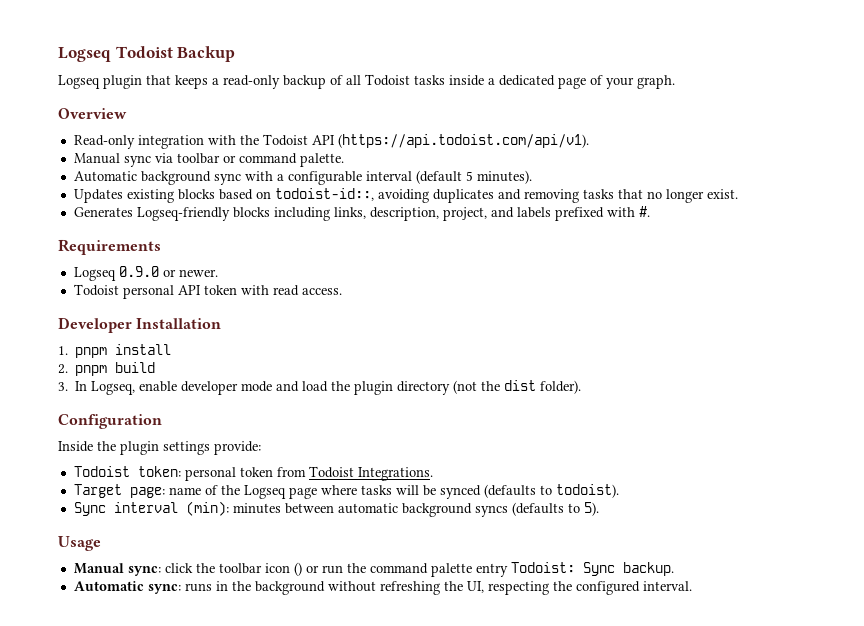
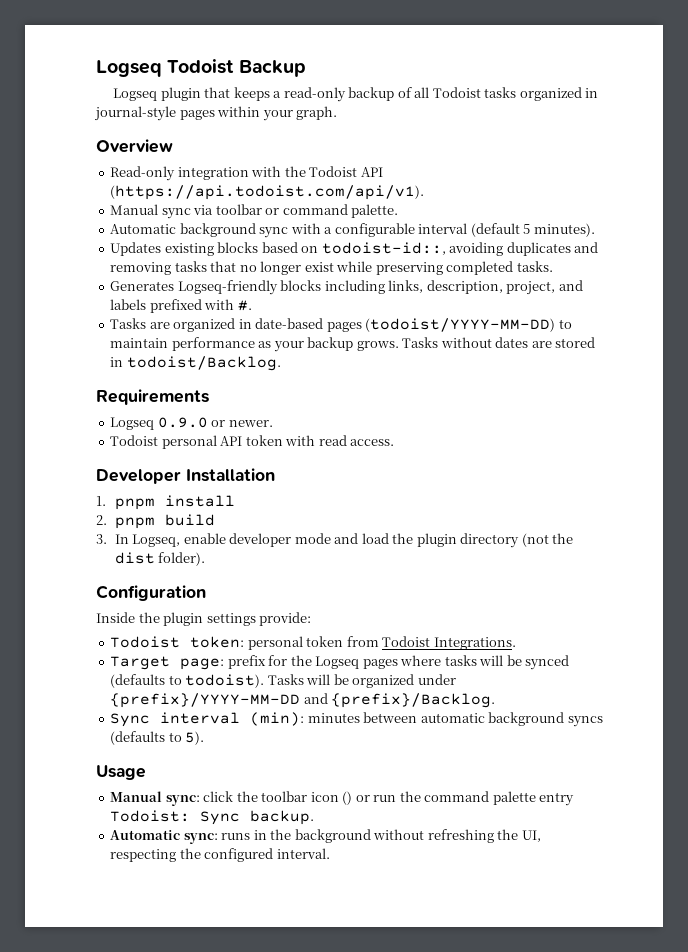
[449,75,603,89] inside a dedicated page of -> [519,87,599,101] [94,106,261,121] organized in journal-style pages within
[706,189,738,199] exist. -> [304,261,553,275] exist while preserving completed tasks.
(650, 211) none -> [110,318,572,332] [110,337,596,352] [110,356,281,371] // Tasks are organized in date-based pages (todoist/YYYY-MM-DD) to maintain performance as your backup grows. Tasks without dates are stored in todoist/Backlog.
[168,485,218,495] name of -> [227,655,288,669] prefix for
[288,487,317,499] page -> [362,659,398,669] pages
(619, 491) none -> [267,674,456,688] [110,693,496,708] Tasks will be organized under {prefix}/YYYY-MM-DD and {prefix}/Backlog.

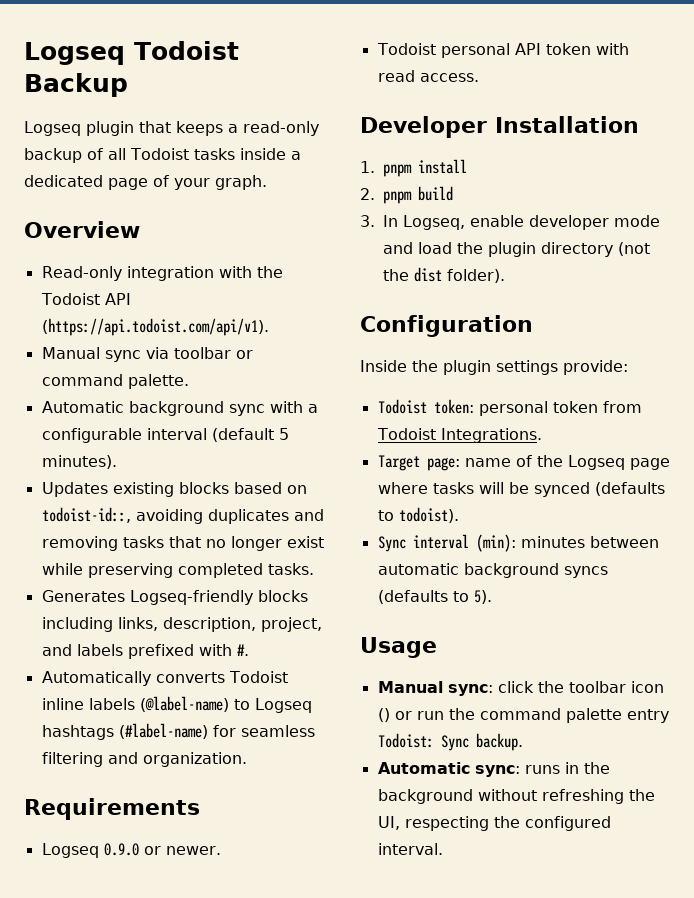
[519,87,599,101] [94,106,261,121] organized in journal-style pages within -> [239,148,301,160] [24,175,169,190] inside a dedicated page of
[110,318,572,332] [110,337,596,352] [110,356,281,371] Tasks are organized in date-based pages (todoist/YYYY-MM-DD) to maintain performance as your backup grows. Tasks without dates are stored in todoist/Backlog. -> [41,671,288,686] [41,696,312,713] [41,723,315,740] [41,752,247,767] Automatically converts Todoist inline labels (@label-name) to Logseq hashtags (#label-name) for seamless filtering and organization.
[227,655,288,669] prefix for -> [464,455,532,467] name of
[362,659,398,669] pages -> [629,458,670,470] page
[267,674,456,688] [110,693,496,708] Tasks will be organized under {prefix}/YYYY-MM-DD and {prefix}/Backlog. -> (459, 515) none

